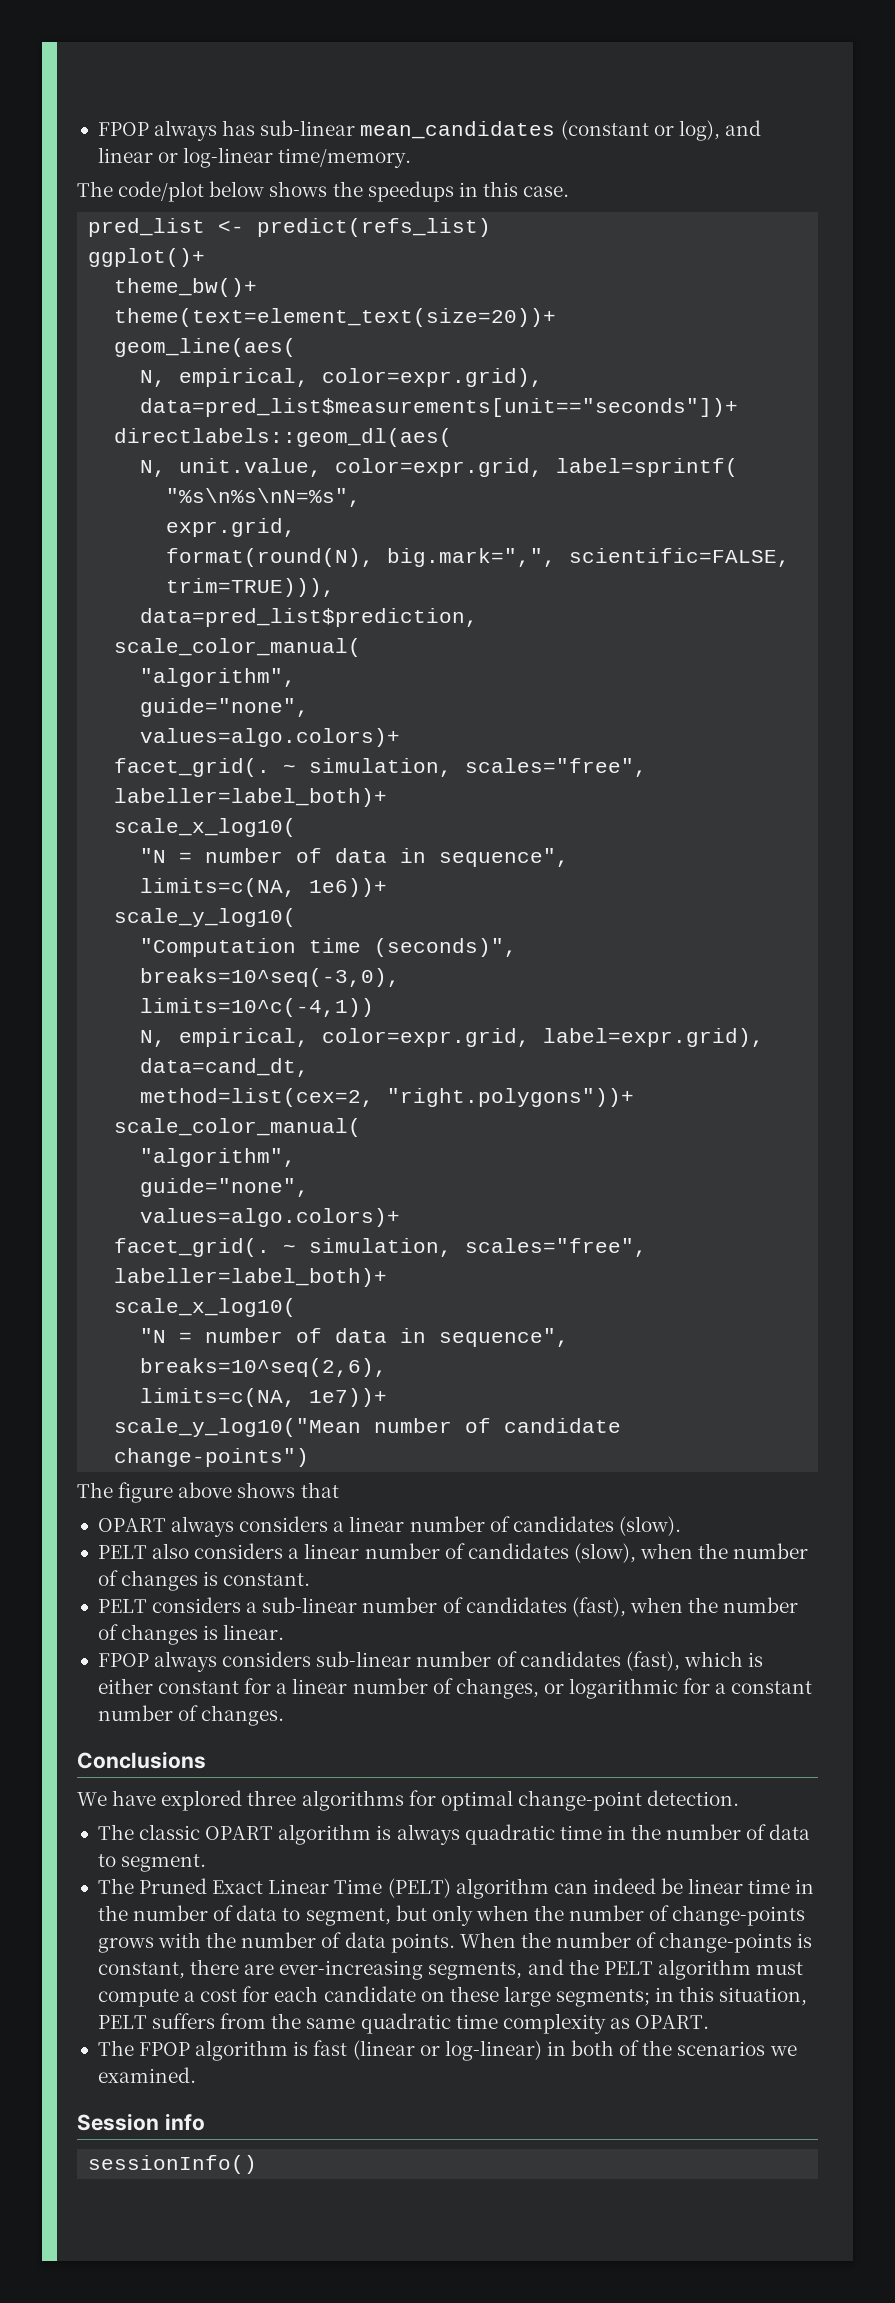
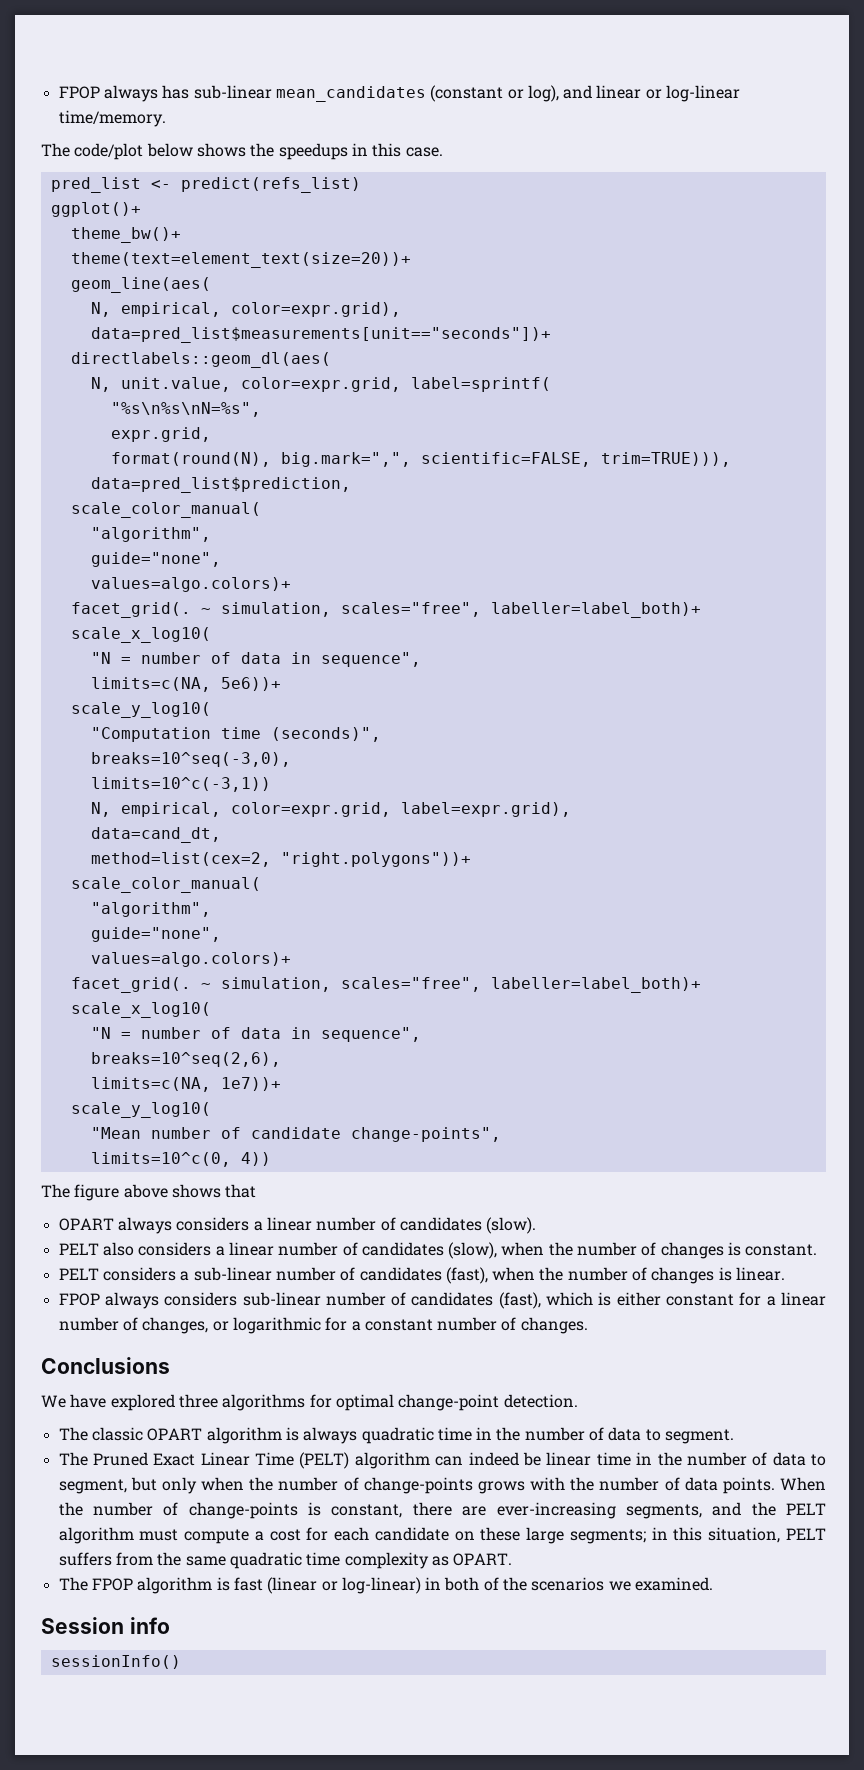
[309,878,388,897] 1e6))+ -> [220,677,281,691] 5e6))+
[140,998,375,1017] limits=10^c(-4,1)) -> [90,777,271,792] limits=10^c(-3,1))
[114,1418,362,1437] scale_y_log10("Mean -> [70,1102,211,1118] [90,1127,141,1139] scale_y_log10( // "Mean
[114,1448,310,1467] change-points") -> [350,1127,501,1142] [90,1152,271,1167] change-points", // limits=10^c(0, 4))

